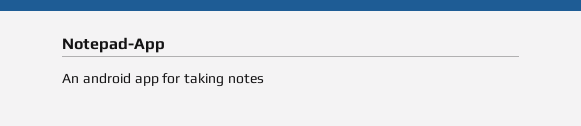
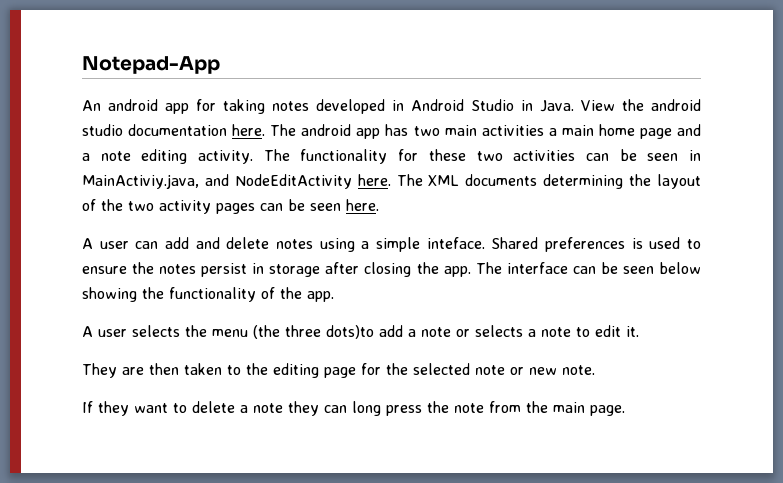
(264, 79) none -> [316,99,701,114] [82,124,701,139] [82,149,702,164] [82,174,702,189] [82,199,379,214] [82,237,701,252] [82,262,702,277] [82,287,334,302] [82,325,639,339] [82,363,595,378] [82,401,625,416] developed in Android Studio in Java. View the android studio documentation here. The android app has two main activities a main home page and a note editing activity. The functionality for these two activities can be seen in MainActiviy.java, and NodeEditActivity here. The XML documents determining the layout of the two activity pages can be seen here. // A user can add and delete notes using a simple inteface. Shared preferences is used to ensure the notes persist in storage after closing the app. The interface can be seen below showing the functionality of the app. // A user selects the menu (the three dots)to add a note or selects a note to edit it. // They are then taken to the editing page for the selected note or new note. // If they want to delete a note they can long press the note from the main page.

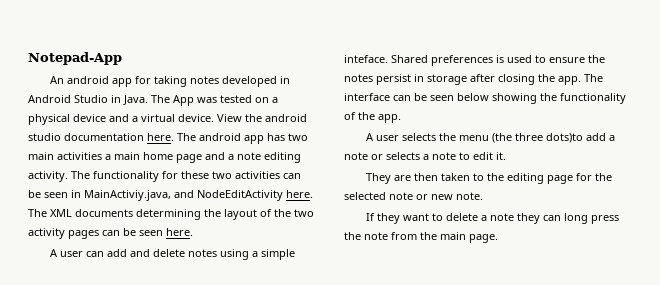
(574, 106) none -> [151,95,278,106] [28,114,214,125] The App was tested on a physical device and a virtual device.

